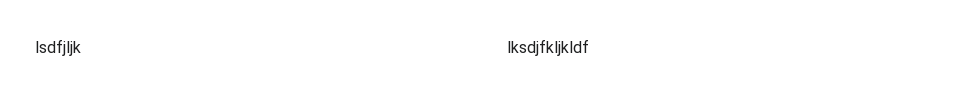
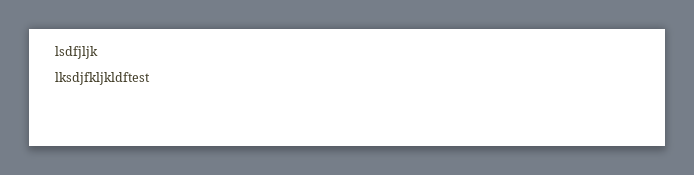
[507,39,589,56] lksdjfkljkldf -> [55,72,150,85] lksdjfkljkldftest

